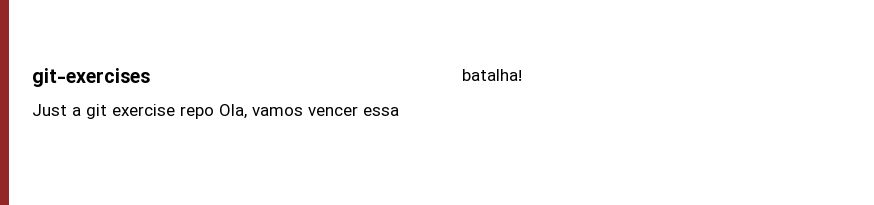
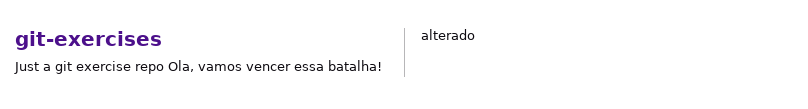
(522, 75) none -> [421,29,475,40] alterado

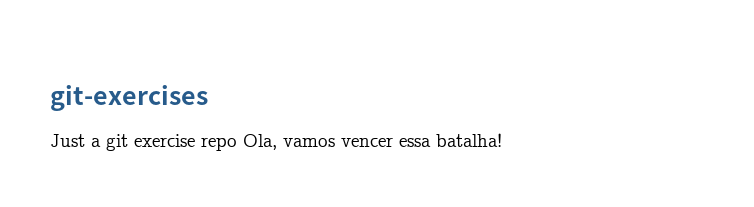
[421,29,475,40] alterado -> (502, 140) none

